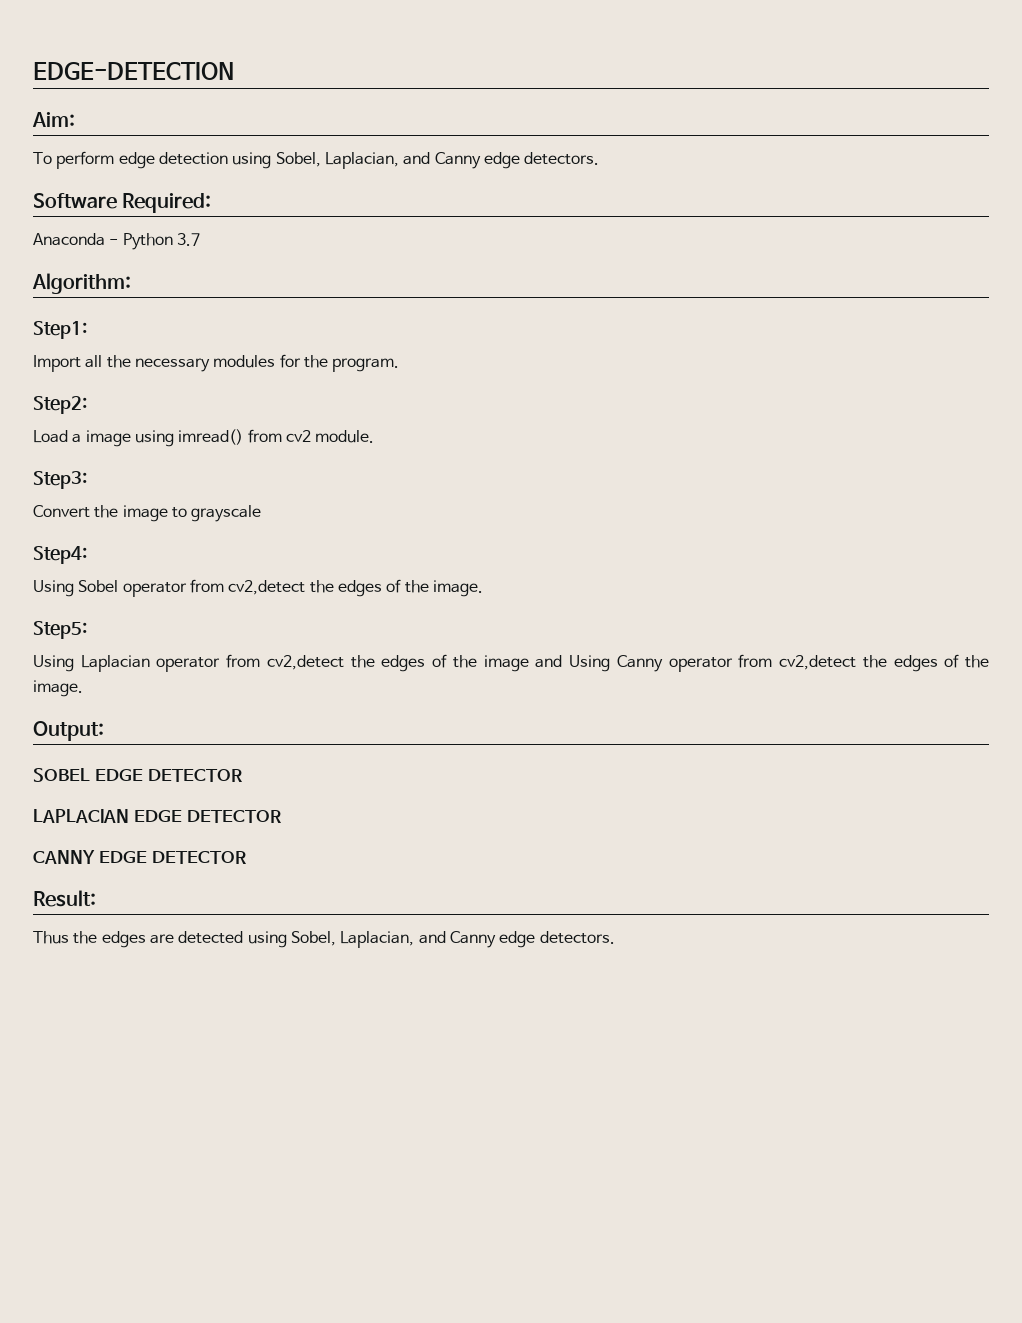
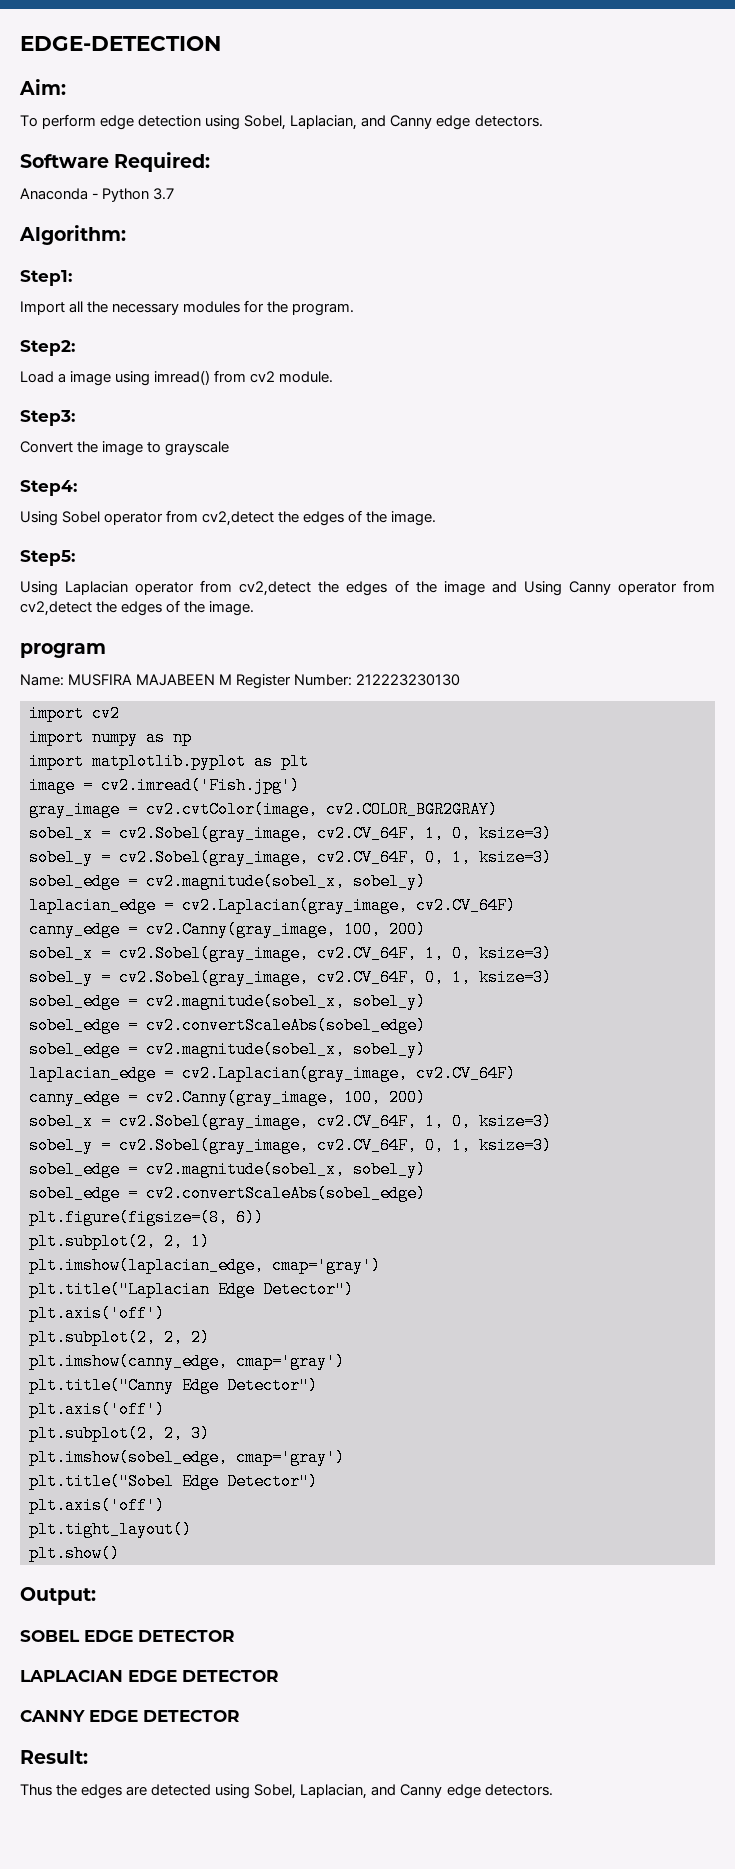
(83, 688) none -> [20,643,106,658] [20,674,461,689] [29,705,120,722] [29,729,192,746] [29,753,309,770] [29,777,300,794] [29,801,498,818] [29,825,552,842] [29,849,552,866] [29,873,426,890] [29,897,516,914] [29,921,426,938] [29,945,552,962] [29,969,552,986] [29,993,426,1010] [29,1017,426,1034] [29,1041,426,1058] [29,1065,516,1082] [29,1089,426,1106] [29,1113,552,1130] [29,1137,552,1154] [29,1161,426,1178] [29,1185,426,1202] [29,1209,264,1226] [29,1233,210,1250] [29,1257,381,1274] [29,1281,354,1298] [29,1305,165,1322] [29,1329,210,1346] [29,1353,345,1370] [29,1377,318,1394] [29,1401,165,1418] [29,1425,210,1442] [29,1449,345,1466] [29,1473,318,1490] [29,1497,165,1514] [29,1521,192,1538] [29,1545,120,1562] // program // Name: MUSFIRA MAJABEEN M Register Number: 212223230130 // import cv2 // import numpy as np // import matplotlib.pyplot as plt // image = cv2.imread('Fish.jpg') // gray_image = cv2.cvtColor(image, cv2.COLOR_BGR2GRAY) // sobel_x = cv2.Sobel(gray_image, cv2.CV_64F, 1, 0, ksize=3) // sobel_y = cv2.Sobel(gray_image, cv2.CV_64F, 0, 1, ksize=3) // sobel_edge = cv2.magnitude(sobel_x, sobel_y) // laplacian_edge = cv2.Laplacian(gray_image, cv2.CV_64F) // canny_edge = cv2.Canny(gray_image, 100, 200) // sobel_x = cv2.Sobel(gray_image, cv2.CV_64F, 1, 0, ksize=3) // sobel_y = cv2.Sobel(gray_image, cv2.CV_64F, 0, 1, ksize=3) // sobel_edge = cv2.magnitude(sobel_x, sobel_y) // sobel_edge = cv2.convertScaleAbs(sobel_edge) // sobel_edge = cv2.magnitude(sobel_x, sobel_y) // laplacian_edge = cv2.Laplacian(gray_image, cv2.CV_64F) // canny_edge = cv2.Canny(gray_image, 100, 200) // sobel_x = cv2.Sobel(gray_image, cv2.CV_64F, 1, 0, ksize=3) // sobel_y = cv2.Sobel(gray_image, cv2.CV_64F, 0, 1, ksize=3) // sobel_edge = cv2.magnitude(sobel_x, sobel_y) // sobel_edge = cv2.convertScaleAbs(sobel_edge) // plt.figure(figsize=(8, 6)) // plt.subplot(2, 2, 1) // plt.imshow(laplacian_edge, cmap='gray') // plt.title("Laplacian Edge Detector") // plt.axis('off') // plt.subplot(2, 2, 2) // plt.imshow(canny_edge, cmap='gray') // plt.title("Canny Edge Detector") // plt.axis('off') // plt.subplot(2, 2, 3) // plt.imshow(sobel_edge, cmap='gray') // plt.title("Sobel Edge Detector") // plt.axis('off') // plt.tight_layout() // plt.show()

